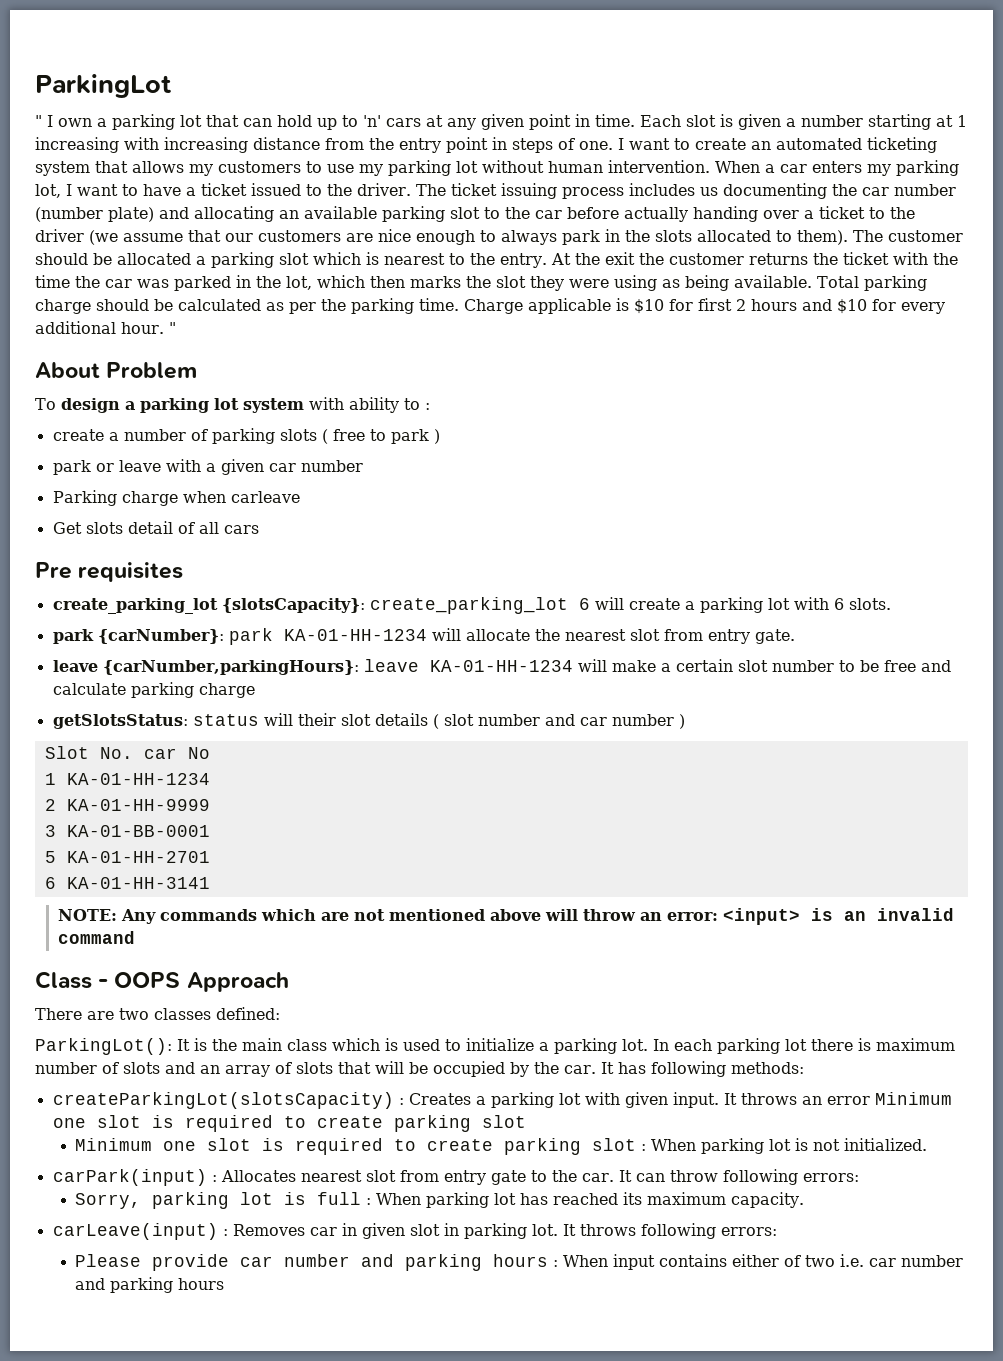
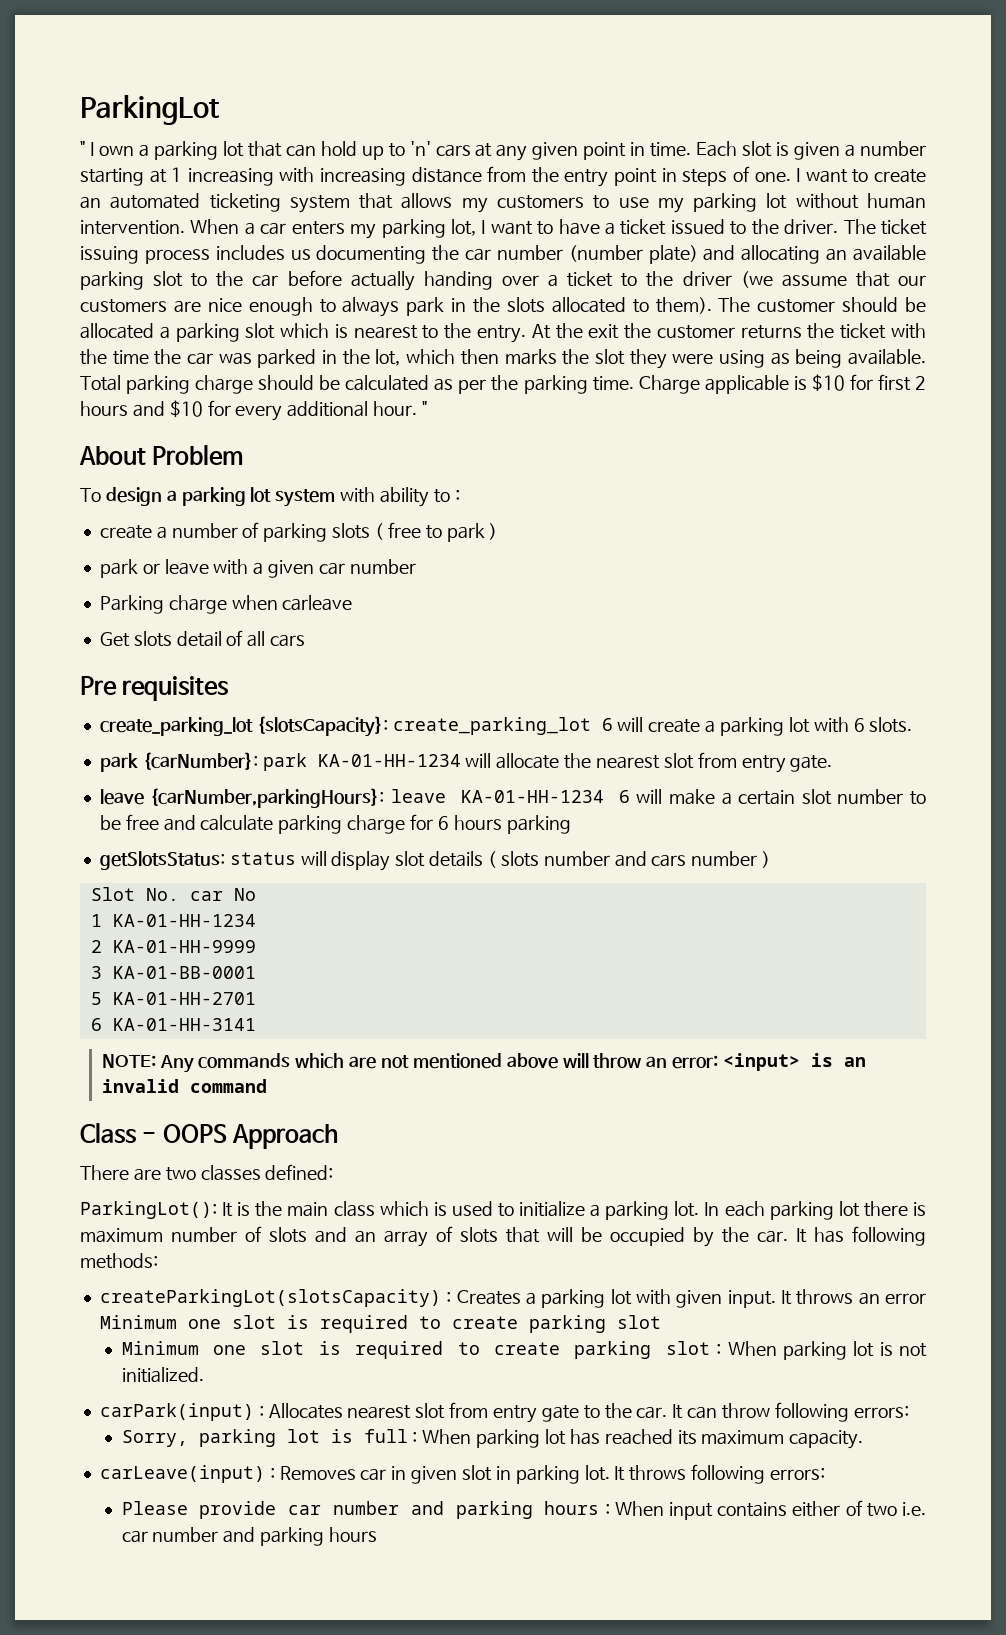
(573, 666) none -> [618,790,630,803] 6
(255, 690) none -> [409,814,571,834] for 6 hours parking
[297,713,336,726] their -> [331,851,391,871] display
[443,714,607,726] slot number and car -> [500,851,687,867] slots number and cars

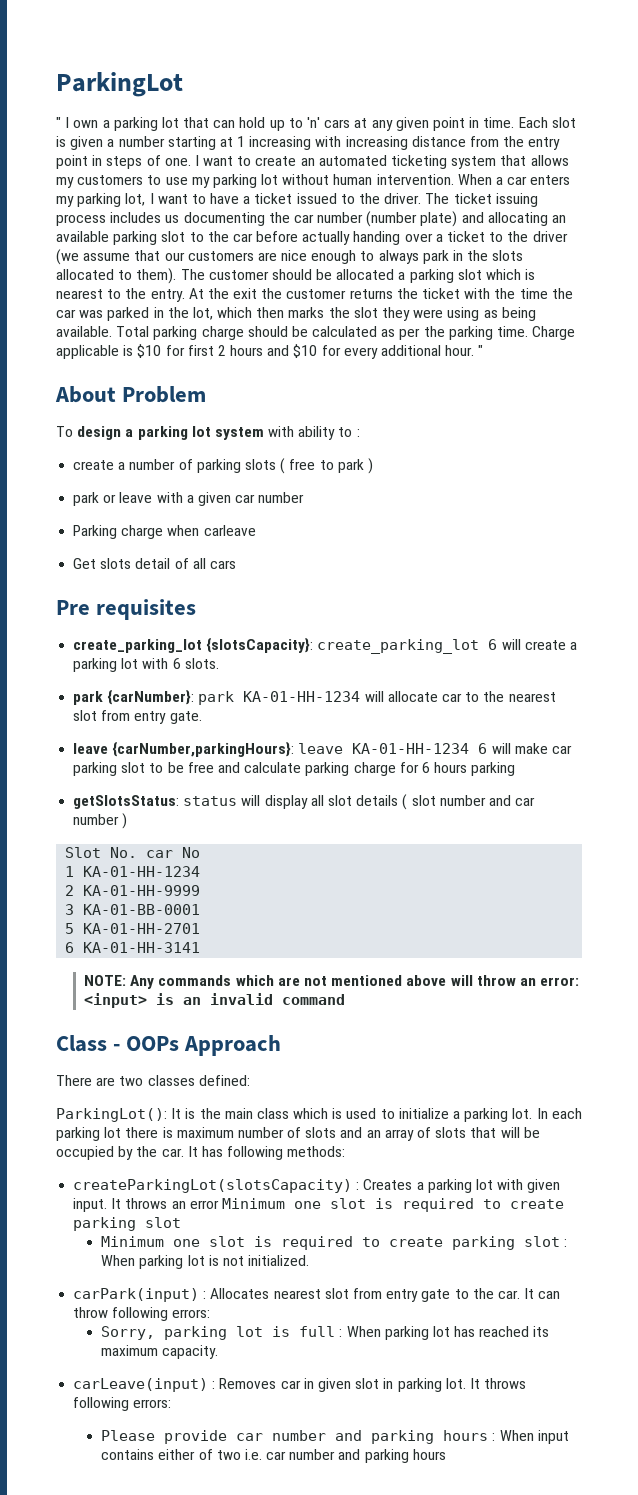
(560, 761) none -> [441,692,480,702] car to
[721,789,904,805] a certain slot number -> [551,745,572,754] [73,762,146,776] car parking slot
(391, 861) none -> [310,795,324,806] all
[500,851,687,867] slots number and cars -> [411,795,536,806] slot number and car
[162,1124,227,1143] OOPS -> [126,1036,180,1051] OOPs

